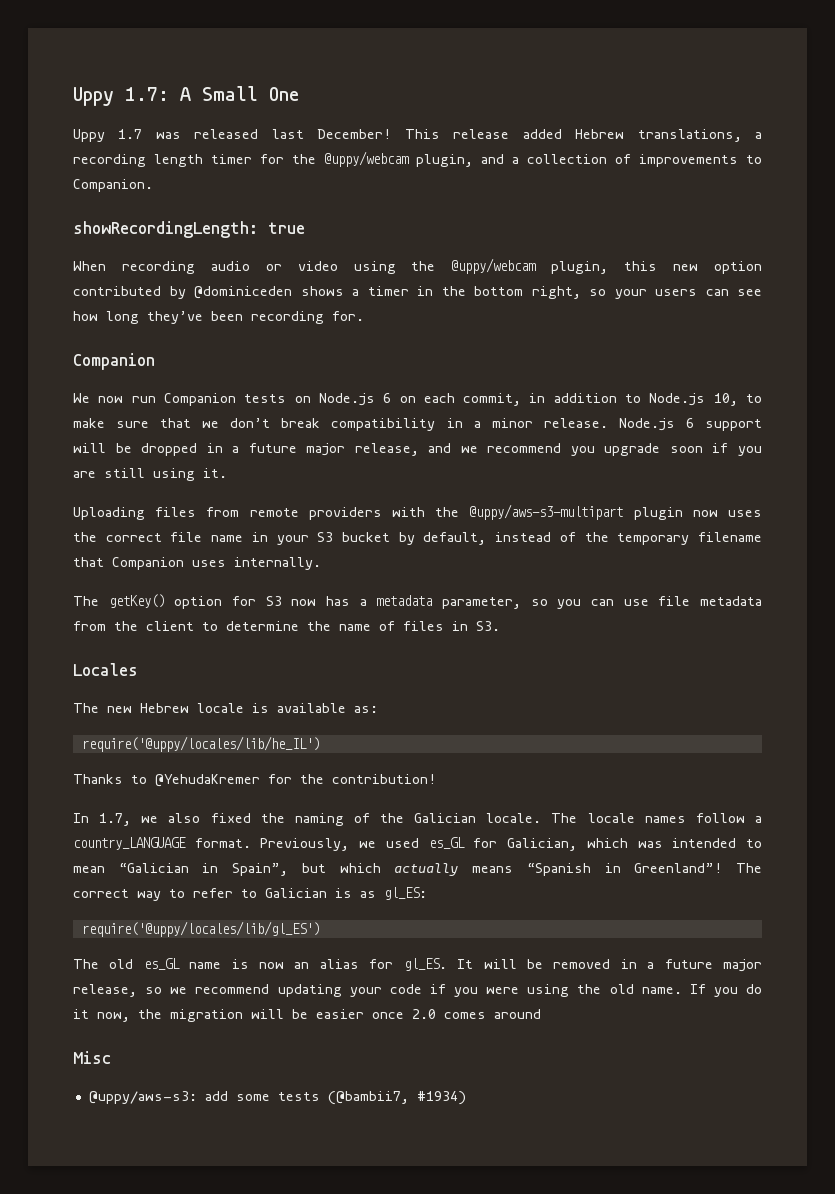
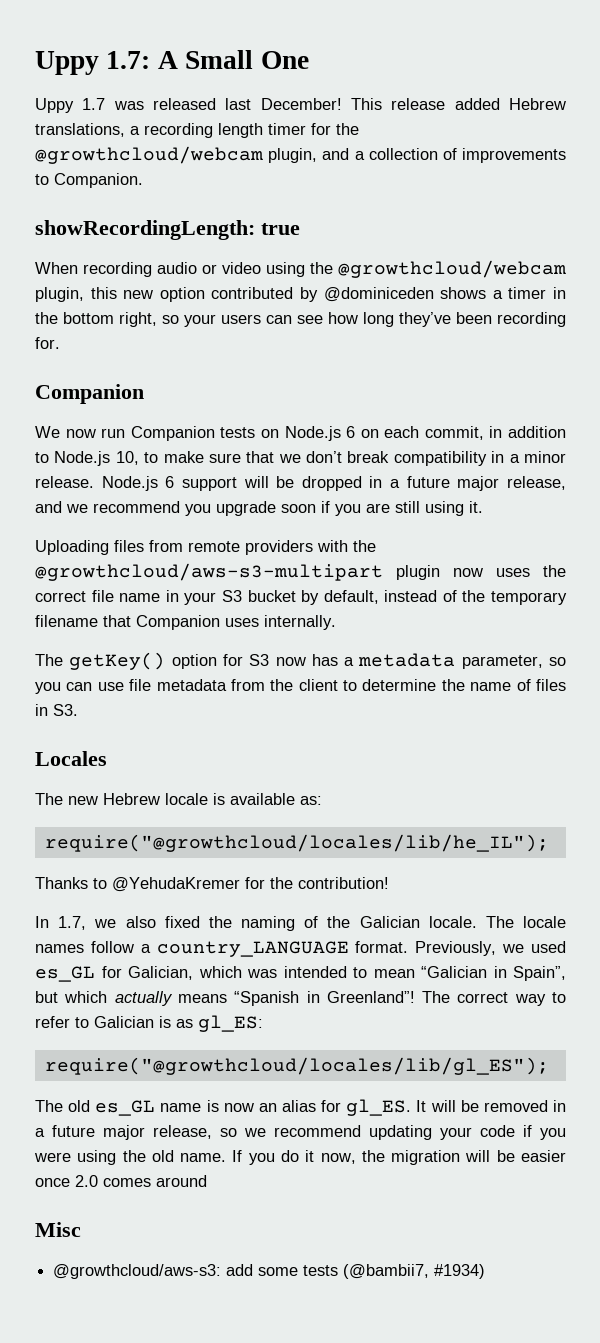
[324,151,409,167] @uppy/webcam -> [35,146,263,164] @growthcloud/webcam
[451,258,537,274] @uppy/webcam -> [338,260,566,278] @growthcloud/webcam
[469,504,624,520] @uppy/aws-s3-multipart -> [35,563,383,581] @growthcloud/aws-s3-multipart
[81,736,320,752] require('@uppy/locales/lib/he_IL') -> [44,834,549,852] require("@growthcloud/locales/lib/he_IL");
[81,921,320,937] require('@uppy/locales/lib/gl_ES') -> [44,1057,549,1075] require("@growthcloud/locales/lib/gl_ES");
[88,1091,197,1104] @uppy/aws-s3: -> [53,1264,222,1279] @growthcloud/aws-s3:

